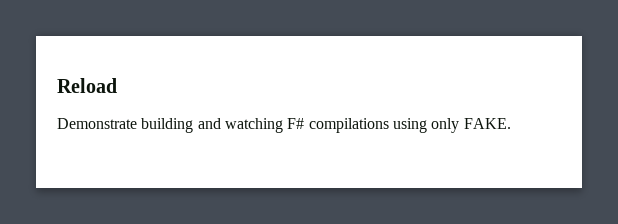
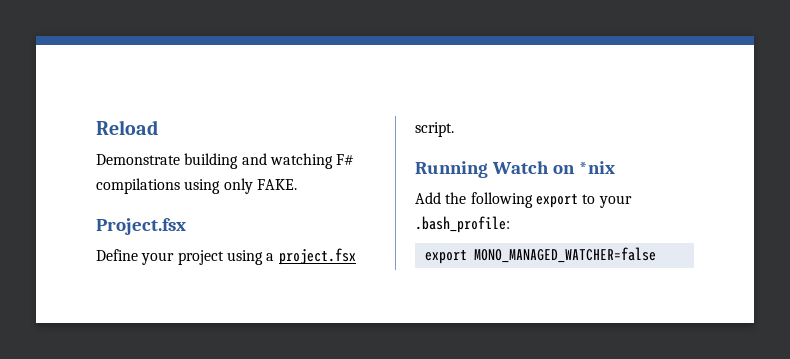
(511, 123) none -> [96,218,186,235] [96,248,356,265] [415,122,454,137] [415,161,615,178] [415,192,632,208] [415,216,510,233] [424,247,656,264] // Project.fsx // Define your project using a project.fsx script. // Running Watch on *nix // Add the following export to your .bash_profile: // export MONO_MANAGED_WATCHER=false

